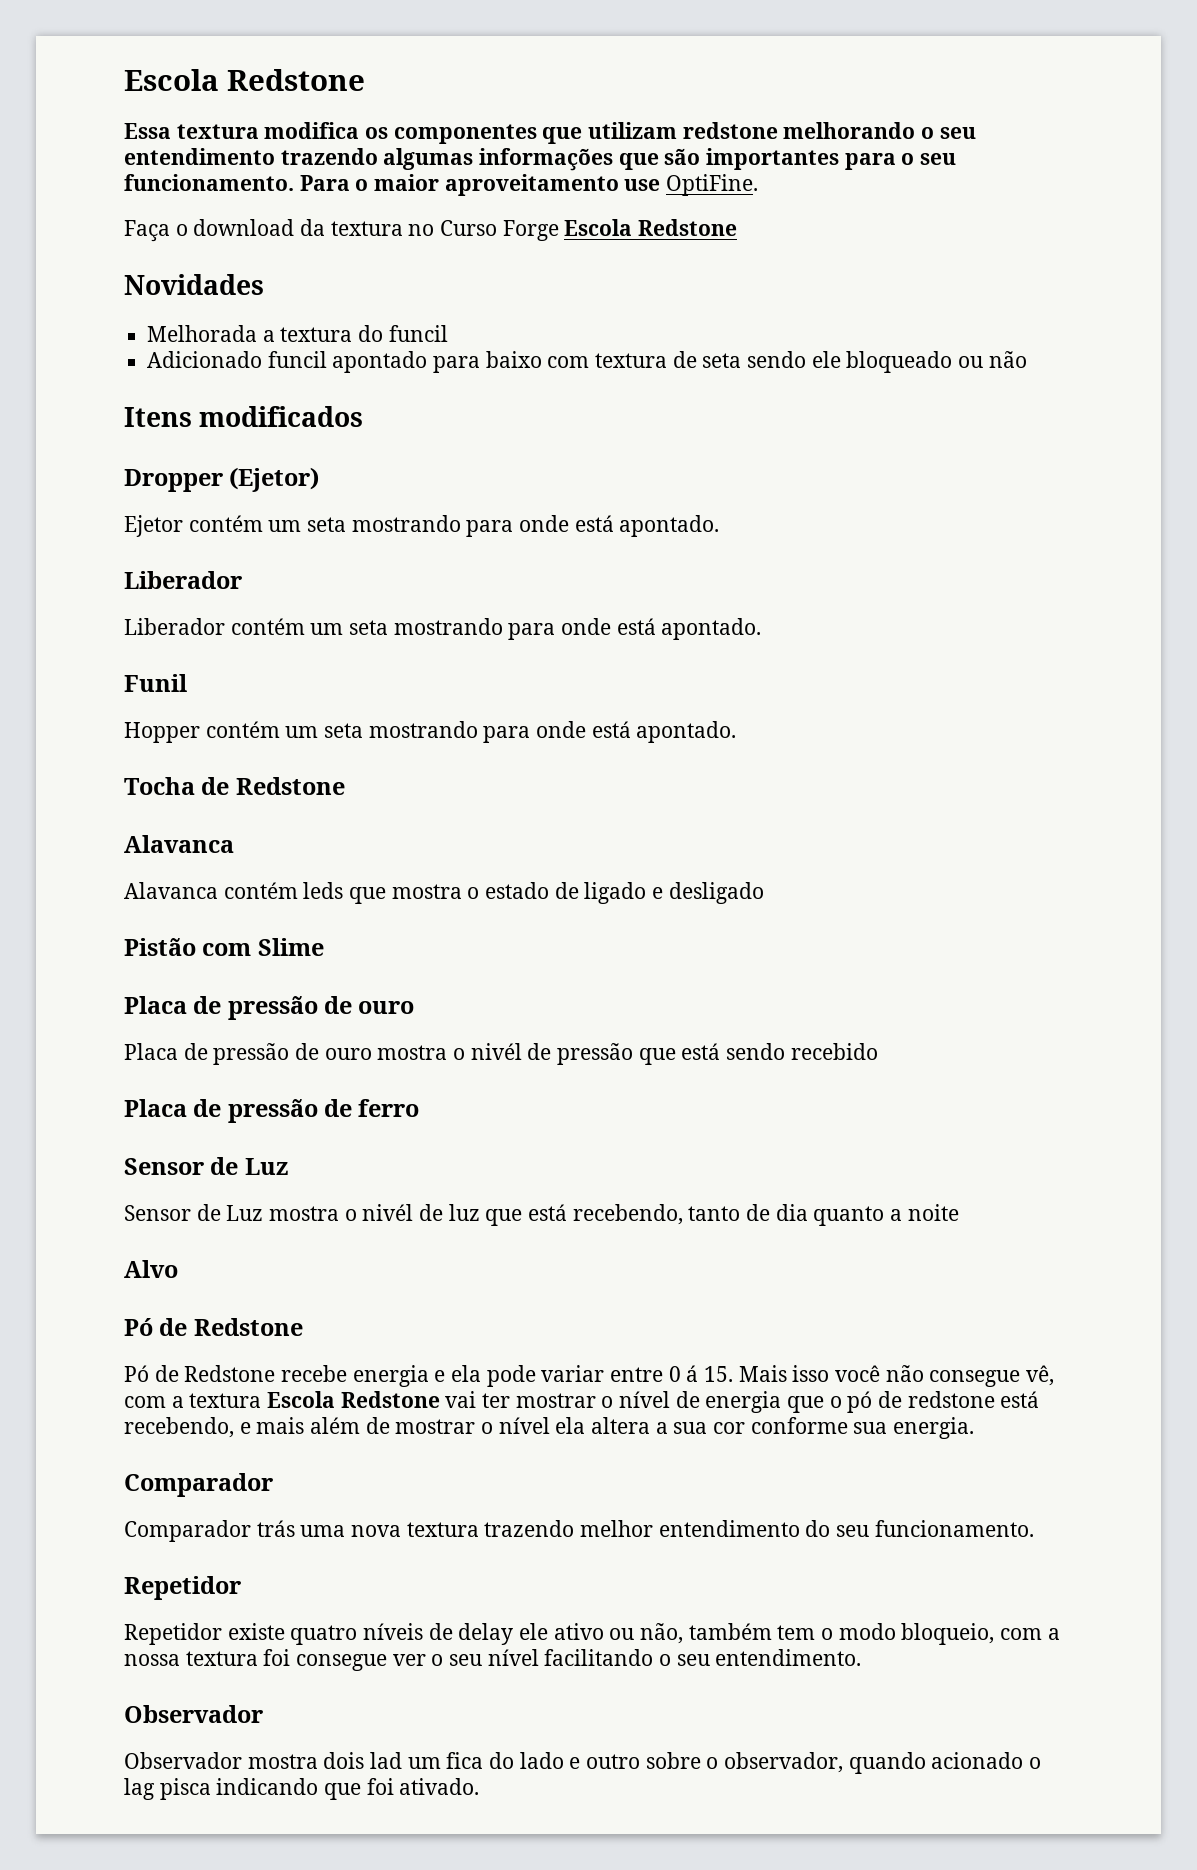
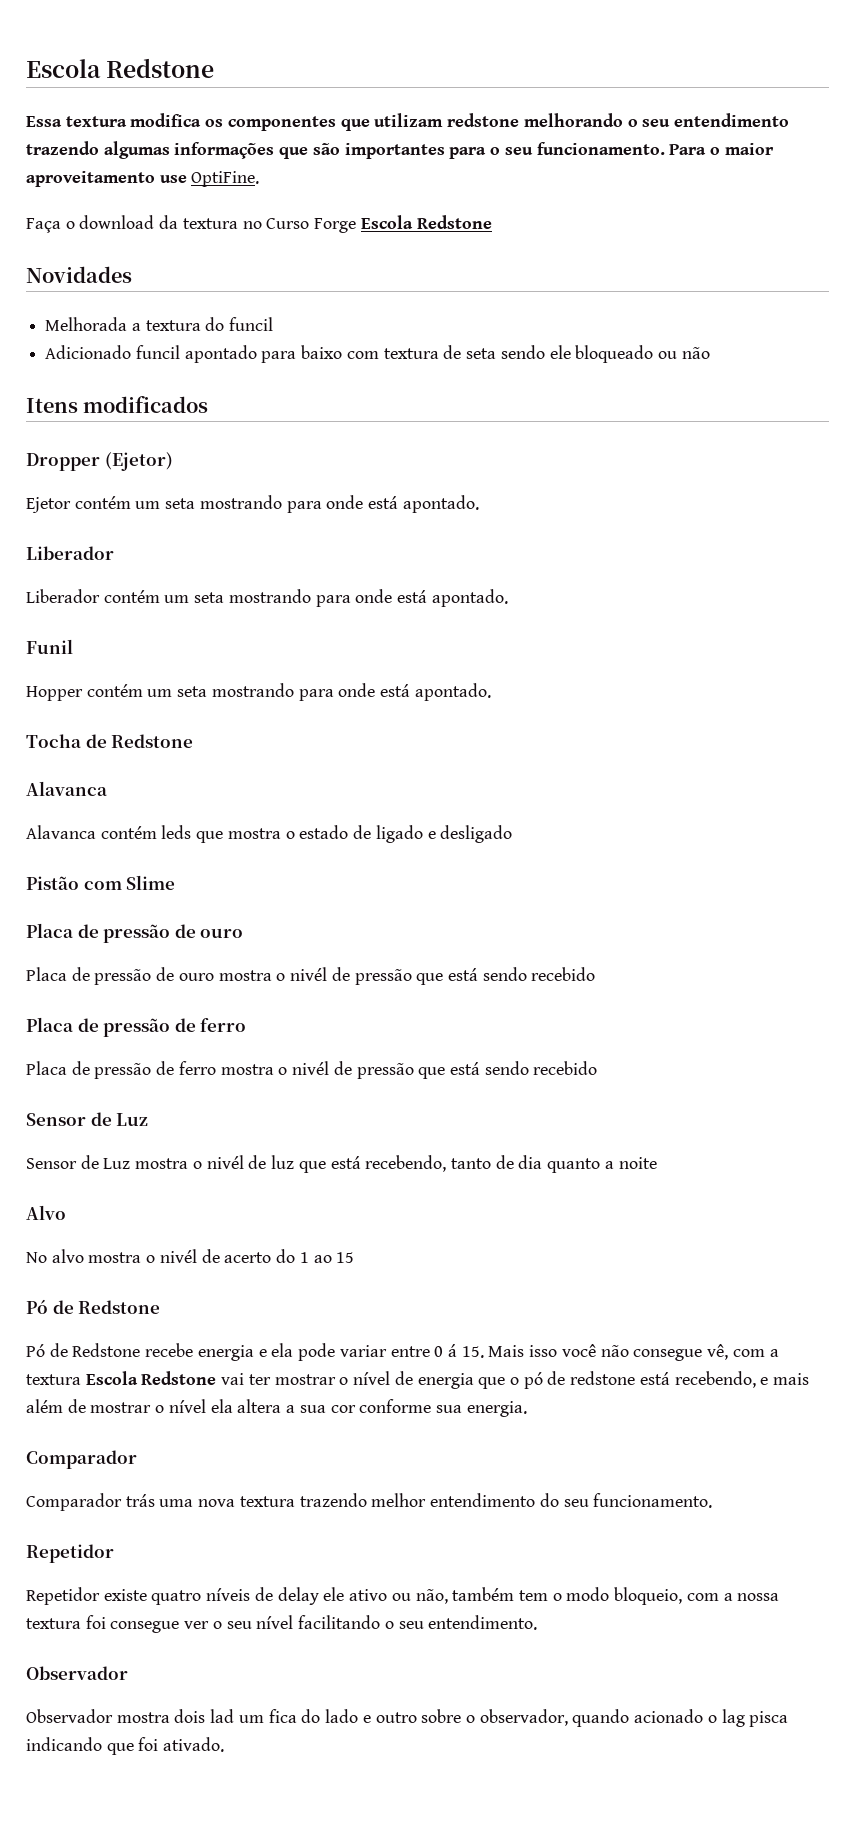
(420, 1108) none -> [26,1061,598,1079] // Placa de pressão de ferro mostra o nivél de pressão que está sendo recebido
(178, 1269) none -> [26,1249,355,1263] // No alvo mostra o nivél de acerto do 1 ao 15

